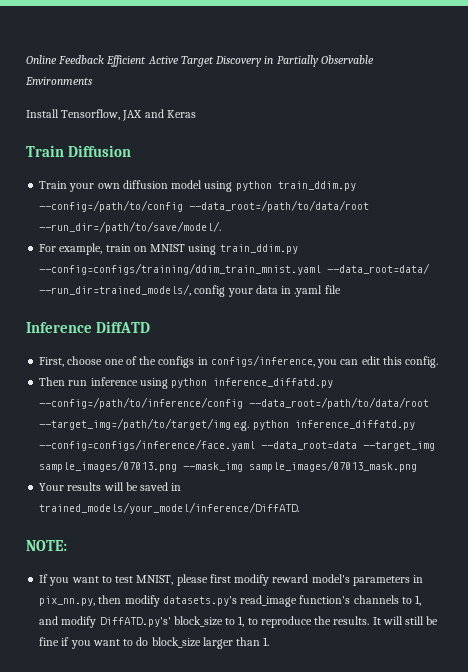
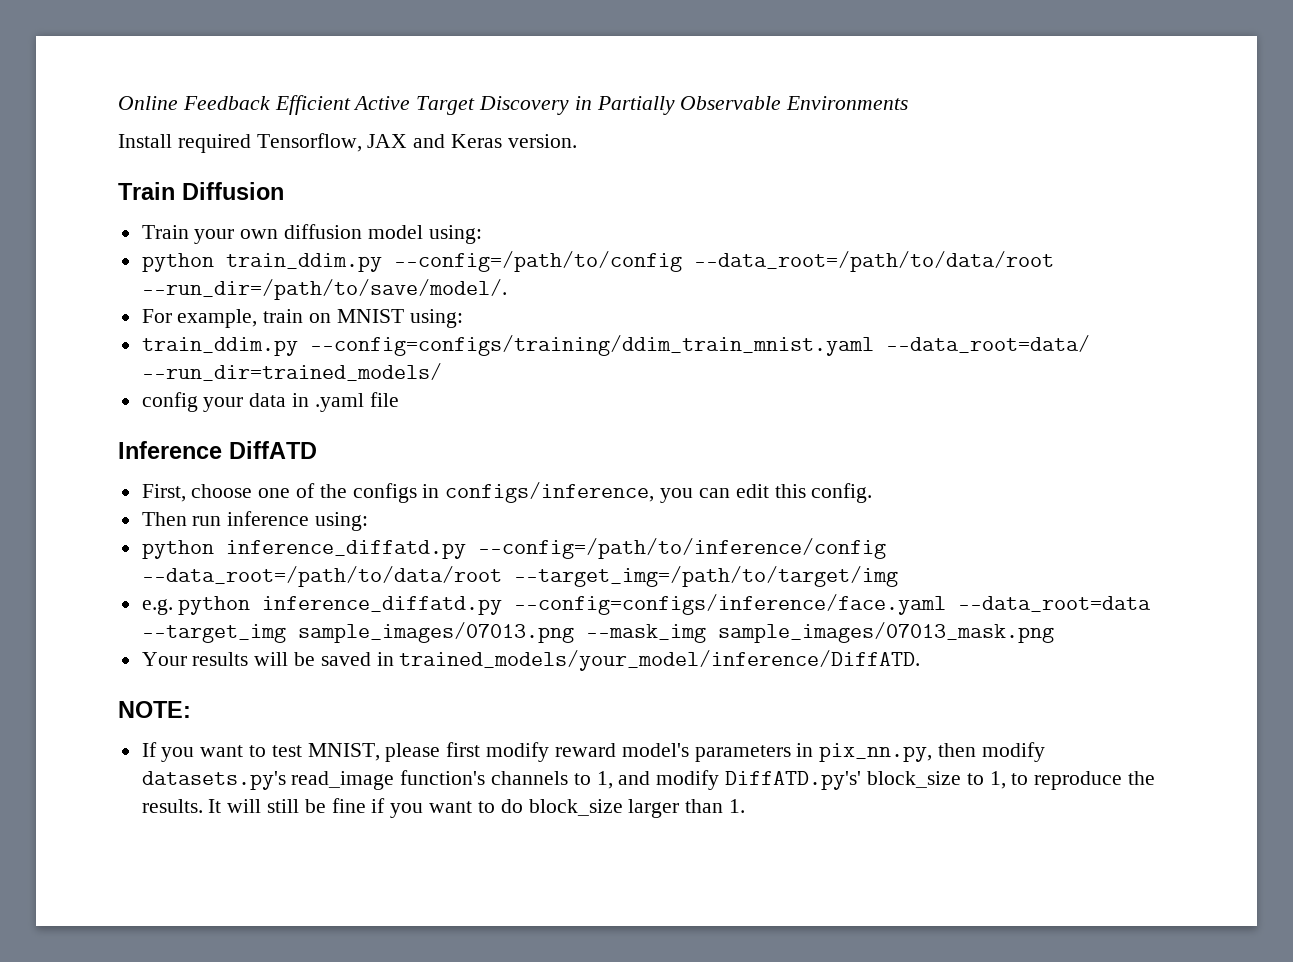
(59, 113) none -> [177,134,251,153] required
(196, 114) none -> [507,134,577,148] version.
[204,181,233,192] using -> [428,225,482,244] using: //
[188,244,217,255] using -> [409,309,463,328] using: //
[39,284,192,296] --run_dir=trained_models/, -> [141,363,442,381] --run_dir=trained_models/ //
[139,378,168,389] using -> [315,512,369,531] using: //
(232, 424) none -> (898, 576) //

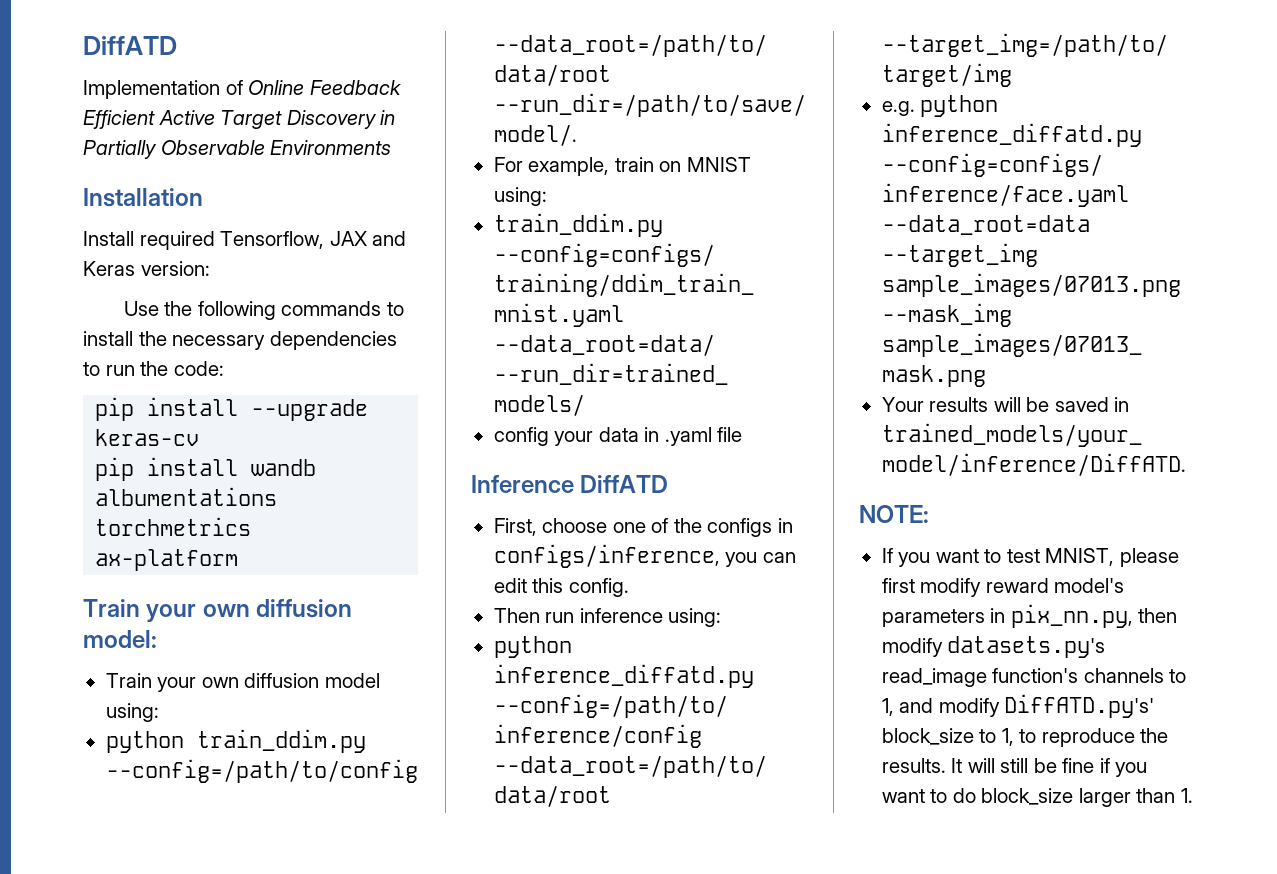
(118, 103) none -> [83,36,177,55] [83,80,243,99] DiffATD // Implementation of
(909, 103) none -> [83,188,203,207] // Installation
[507,134,577,148] [118,182,284,200] version. // Train Diffusion -> [140,261,210,276] [123,301,404,320] [83,331,397,350] [83,361,224,376] [95,397,369,421] [95,429,200,446] [95,457,317,481] [95,487,278,506] [95,517,252,536] [95,549,239,571] [83,599,353,622] [83,630,157,648] version: // Use the following commands to install the necessary dependencies to run the code: // pip install --upgrade keras-cv // pip install wandb albumentations torchmetrics ax-platform // Train your own diffusion model:

